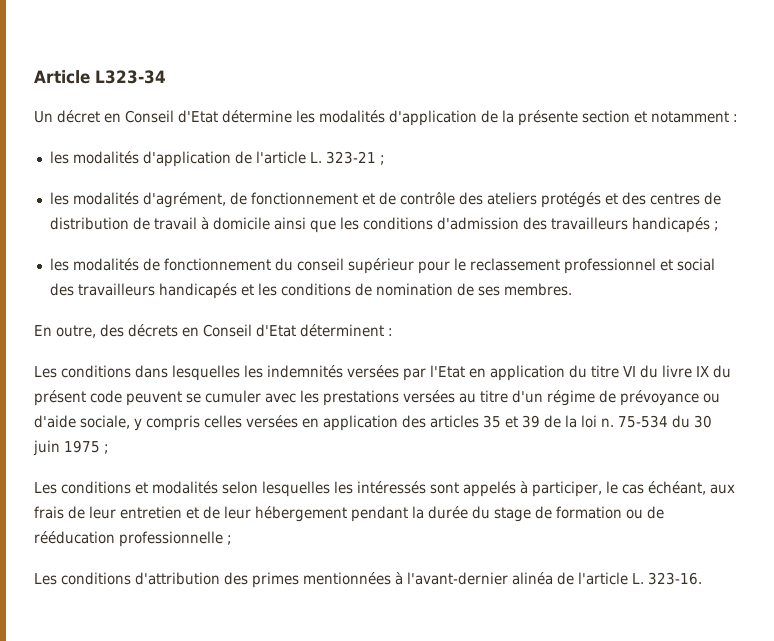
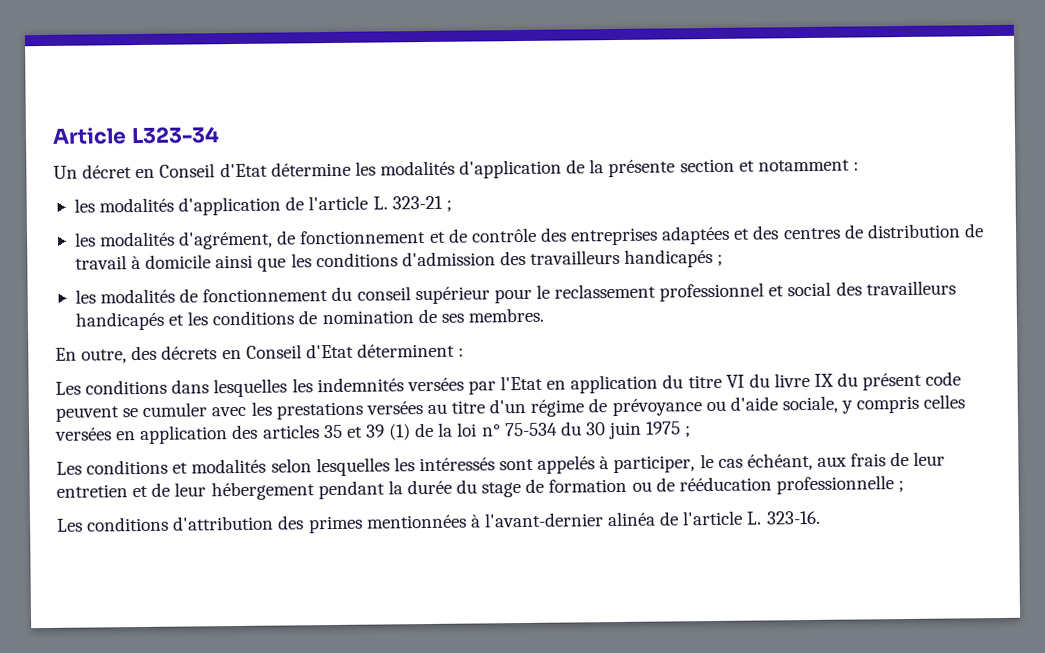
[486,192,601,208] ateliers protégés -> [570,225,731,246] entreprises adaptées
(540, 421) none -> [389,423,412,441] (1)
[601,418,614,427] n. -> [481,424,501,437] n°

